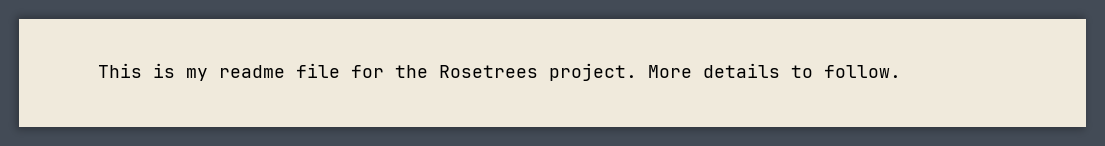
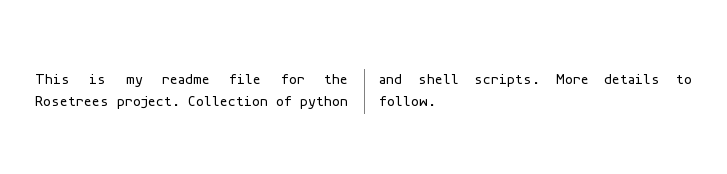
(637, 72) none -> [188,96,348,109] [379,74,541,87] Collection of python and shell scripts.

